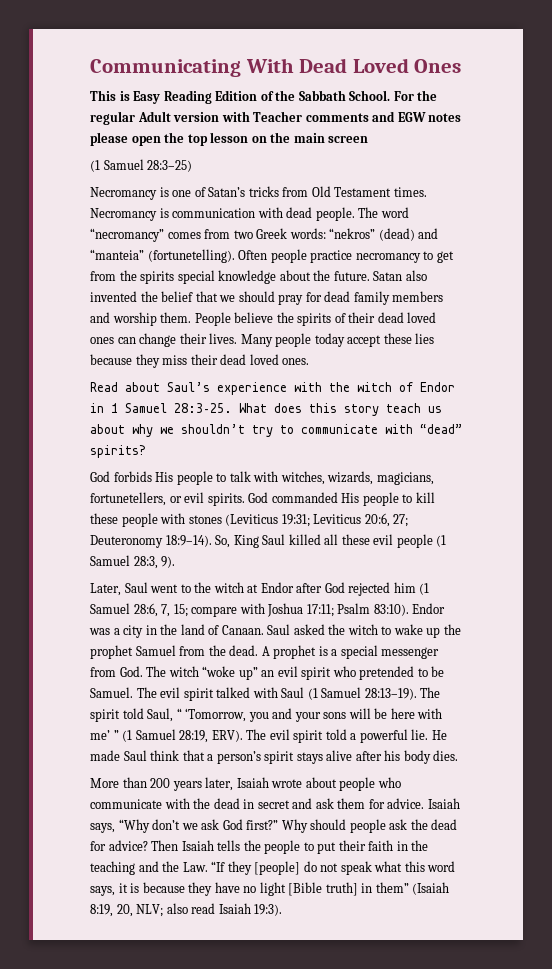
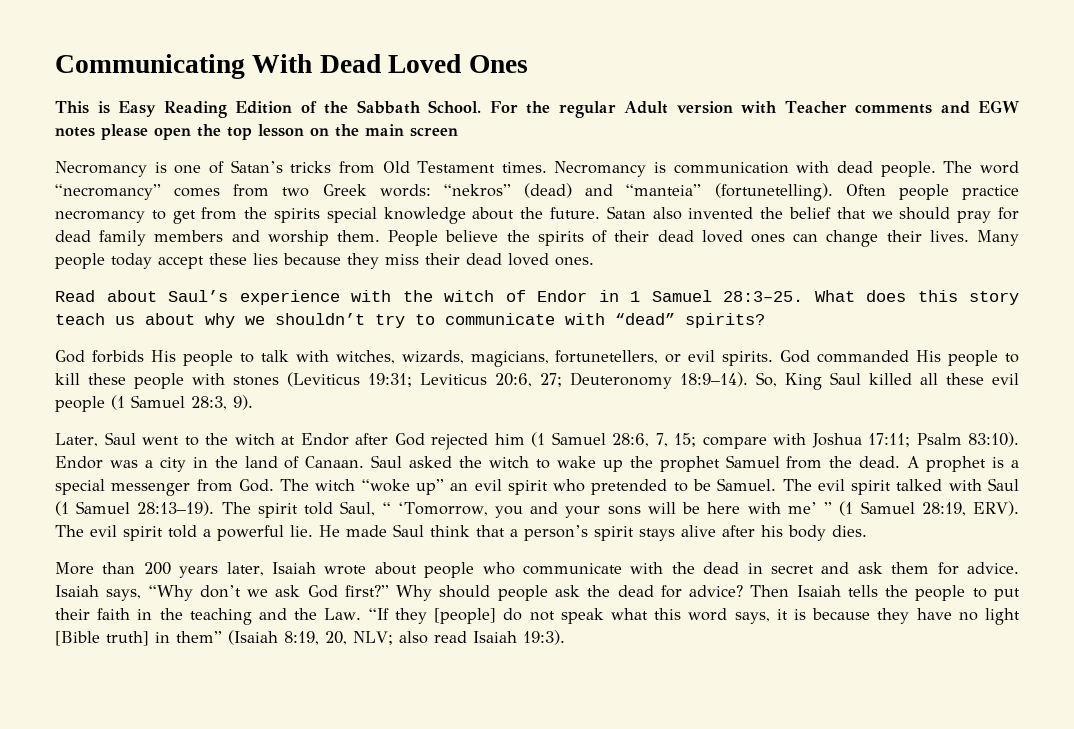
[90,159,193,172] // (1 Samuel 28:3–25) -> (458, 132) none

